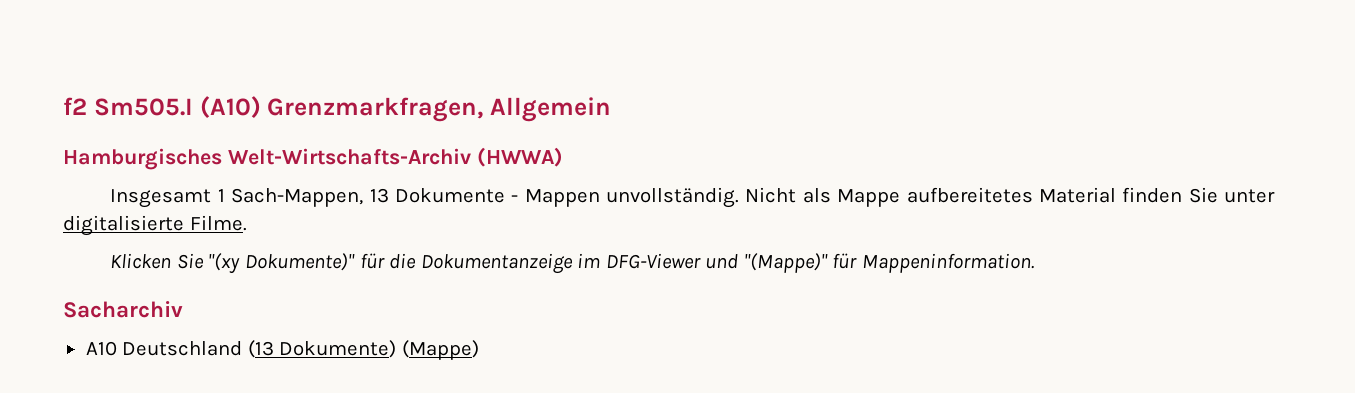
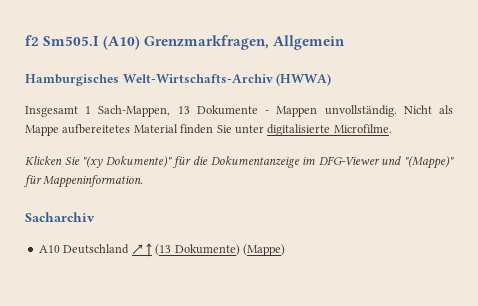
[189,215,247,231] Filme. -> [333,124,392,133] Microfilme.
(243, 348) none -> [131,243,152,257] ↗ ↑

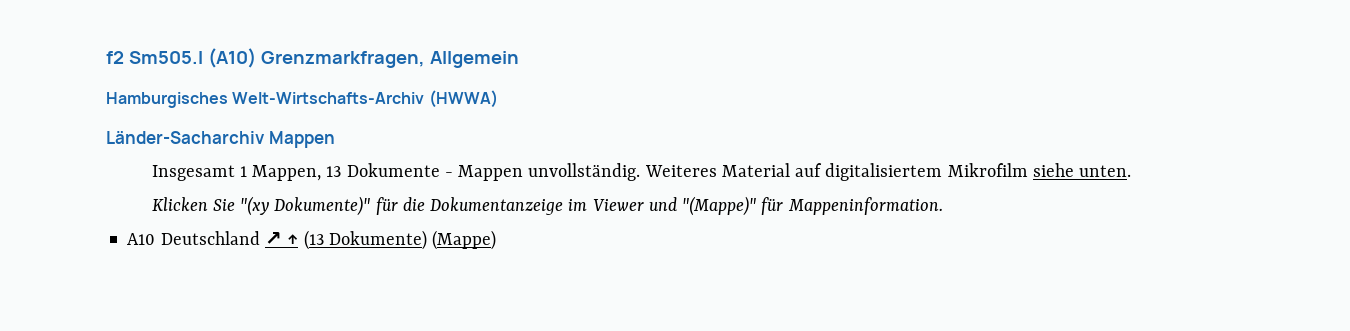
(332, 79) none -> [106,131,335,148] // Länder-Sacharchiv Mappen
[98,105,171,117] Sach-Mappen, -> [252,165,322,181] Mappen,
[403,105,454,114] [25,124,392,136] Nicht als Mappe aufbereitetes Material finden Sie unter digitalisierte Microfilme. -> [644,163,1132,181] Weiteres Material auf digitalisiertem Mikrofilm siehe unten.
[318,156,380,166] DFG-Viewer -> [592,199,644,211] Viewer
[25,212,95,222] // Sacharchiv -> (943, 206) none

